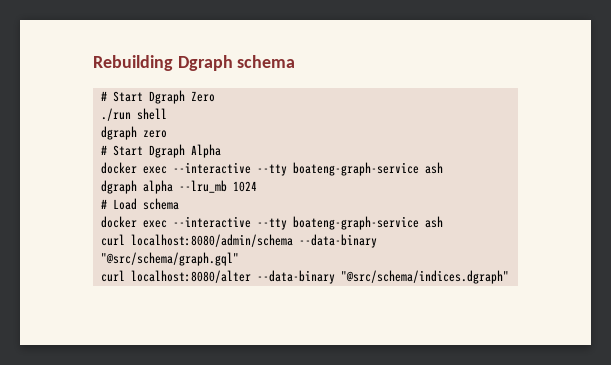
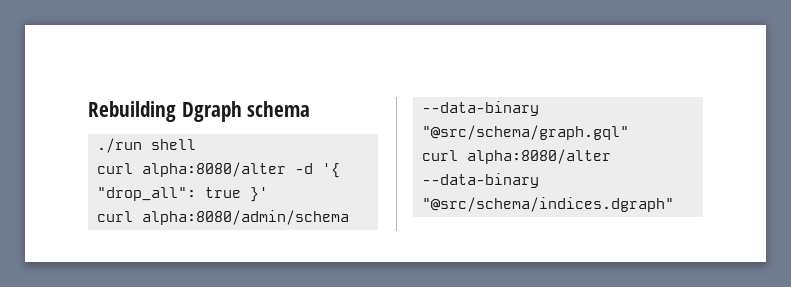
[101,90,216,104] [101,108,168,121] [101,126,168,140] [101,144,222,158] [101,162,444,176] [101,180,258,194] [101,198,180,210] [101,216,444,230] [101,234,294,247] # Start Dgraph Zero // ./run shell // dgraph zero // # Start Dgraph Alpha // docker exec --interactive --tty boateng-graph-service ash // dgraph alpha --lru_mb 1024 // # Load schema // docker exec --interactive --tty boateng-graph-service ash // curl localhost:8080/admin/schema -> [97,138,196,153] [97,162,340,178] [97,187,268,202] [97,210,349,225] ./run shell // curl alpha:8080/alter -d '{ "drop_all": true }' // curl alpha:8080/admin/schema
[131,270,252,283] localhost:8080/alter -> [467,149,611,164] alpha:8080/alter

